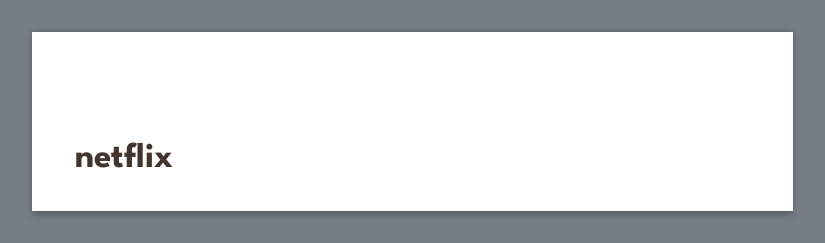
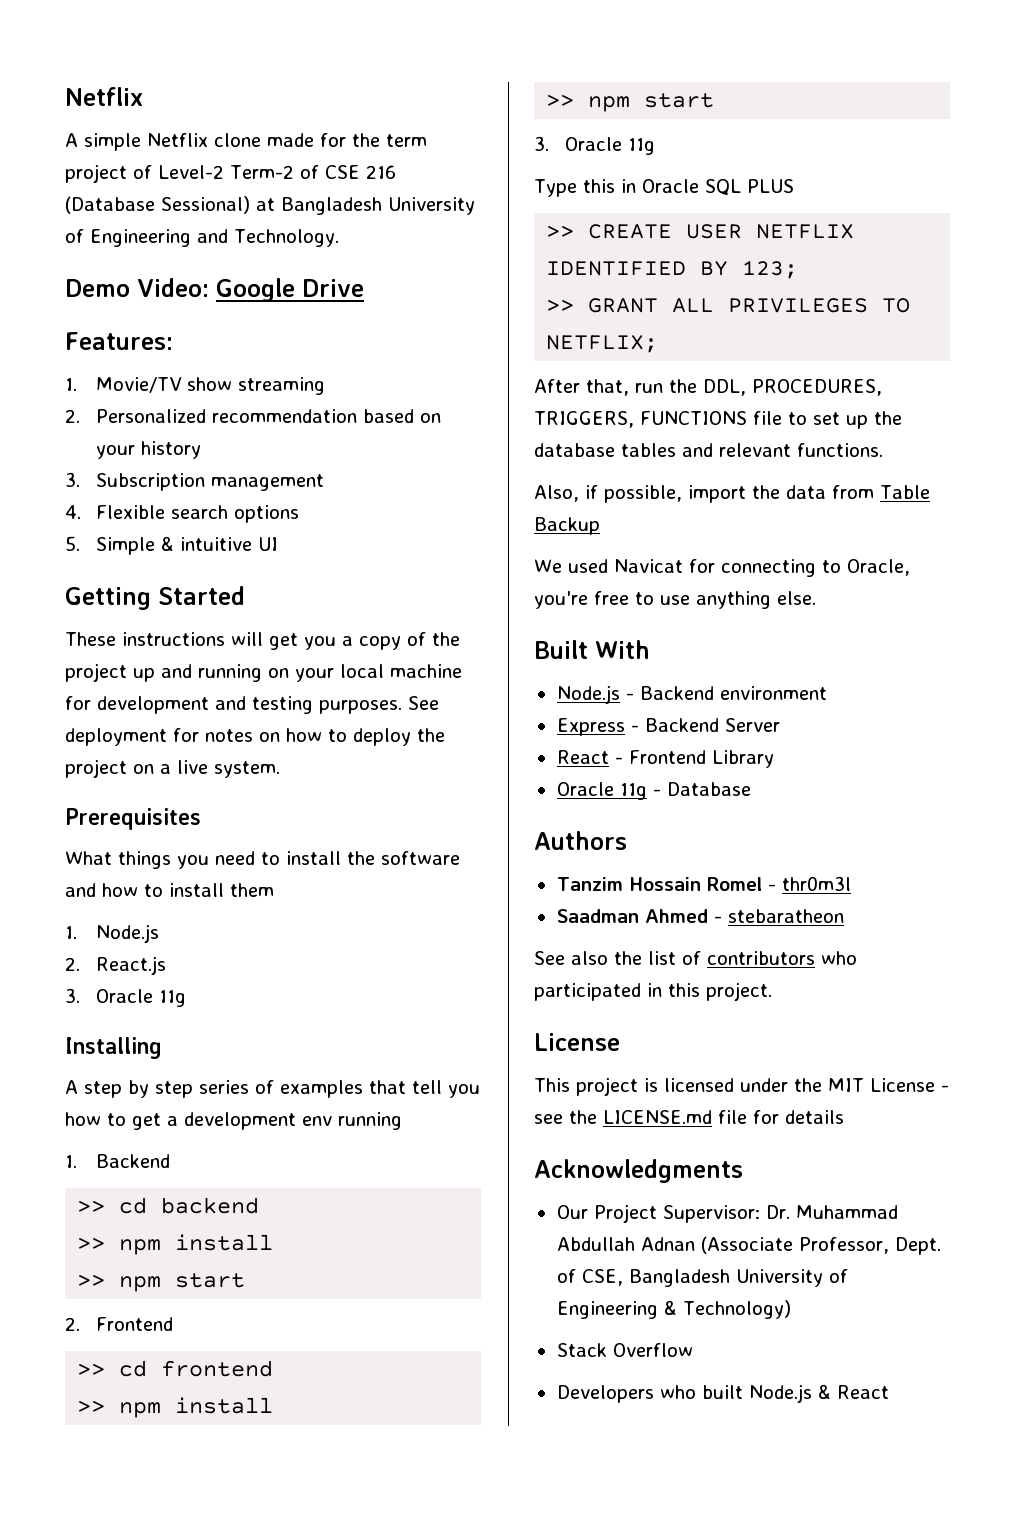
[75,142,173,168] netflix -> [65,87,143,106] [65,133,427,151] [65,164,396,183] [65,196,475,215] [65,229,339,247] [65,278,364,302] [65,332,173,350] [65,377,325,395] [65,409,441,423] [95,441,201,459] [65,472,324,491] [65,505,299,523] [65,536,278,555] [65,586,245,610] [65,632,460,650] [65,663,462,682] [65,696,439,714] [65,728,445,746] [65,759,280,778] [65,808,201,830] [65,851,460,869] [65,883,274,897] [65,924,159,943] [65,956,166,975] [65,988,186,1007] [65,1037,162,1059] [65,1080,480,1098] [65,1112,402,1130] [65,1154,170,1168] [77,1197,260,1214] [77,1234,274,1255] [77,1273,246,1292] [65,1317,173,1331] [77,1360,274,1377] [77,1397,274,1418] [546,93,715,112] [534,136,655,155] [534,179,794,197] [546,224,855,239] [546,260,799,279] [546,298,911,313] [546,335,659,353] [534,379,882,396] [534,411,902,429] [534,443,883,457] [534,485,930,503] [534,517,600,535] [534,559,910,577] [534,591,816,609] [534,640,650,659] [556,685,827,704] [556,718,780,736] [556,750,774,768] [556,782,751,800] [534,831,627,850] [556,876,851,891] [556,909,844,923] [534,951,857,965] [534,982,772,1001] [534,1033,620,1051] [534,1077,949,1096] [534,1110,844,1124] [534,1159,743,1183] [556,1204,898,1223] [556,1236,941,1255] [556,1269,848,1287] [556,1300,791,1319] [556,1343,693,1357] [556,1384,889,1403] Netflix // A simple Netflix clone made for the term project of Level-2 Term-2 of CSE 216 (Database Sessional) at Bangladesh University of Engineering and Technology. // Demo Video: Google Drive // Features: // 1. Movie/TV show streaming // 2. Personalized recommendation based on your history // 3. Subscription management // 4. Flexible search options // 5. Simple & intuitive UI // Getting Started // These instructions will get you a copy of the project up and running on your local machine for development and testing purposes. See deployment for notes on how to deploy the project on a live system. // Prerequisites // What things you need to install the software and how to install them // 1. Node.js // 2. React.js // 3. Oracle 11g // Installing // A step by step series of examples that tell you how to get a development env running // 1. Backend // >> cd backend // >> npm install // >> npm start // 2. Frontend // >> cd frontend // >> npm install // >> npm start // 3. Oracle 11g // Type this in Oracle SQL PLUS // >> CREATE USER NETFLIX IDENTIFIED BY 123; // >> GRANT ALL PRIVILEGES TO NETFLIX; // After that, run the DDL, PROCEDURES, TRIGGERS, FUNCTIONS file to set up the database tables and relevant functions. // Also, if possible, import the data from Table Backup // We used Navicat for connecting to Oracle, you're free to use anything else. // Built With // Node.js - Backend environment // Express - Backend Server // React - Frontend Library // Oracle 11g - Database // Authors // Tanzim Hossain Romel - thr0m3l // Saadman Ahmed - stebaratheon // See also the list of contributors who participated in this project. // License // This project is licensed under the MIT License - see the LICENSE.md file for details // Acknowledgments // Our Project Supervisor: Dr. Muhammad Abdullah Adnan (Associate Professor, Dept. of CSE, Bangladesh University of Engineering & Technology) // Stack Overflow // Developers who built Node.js & React

